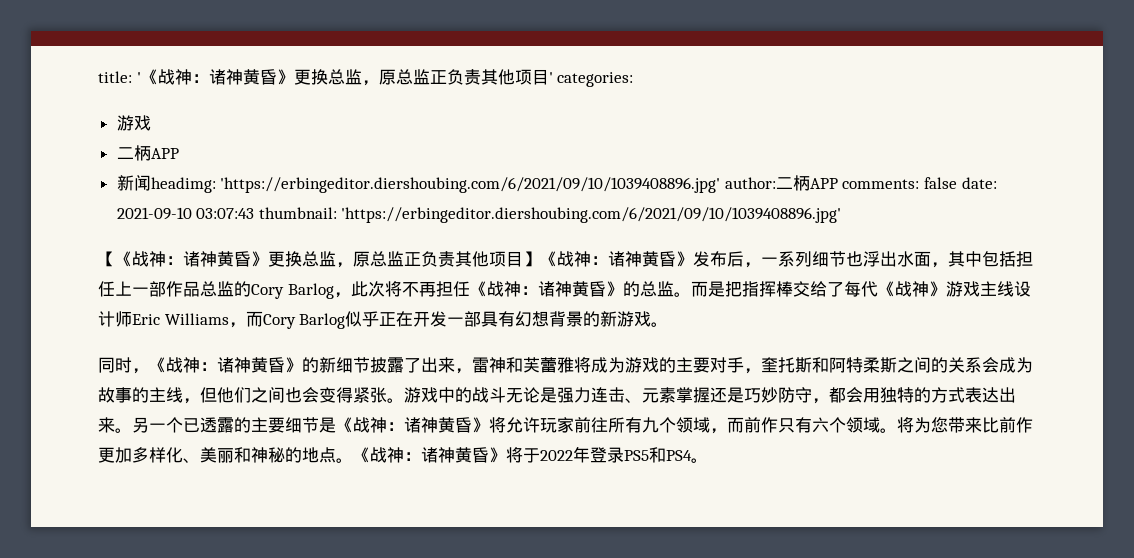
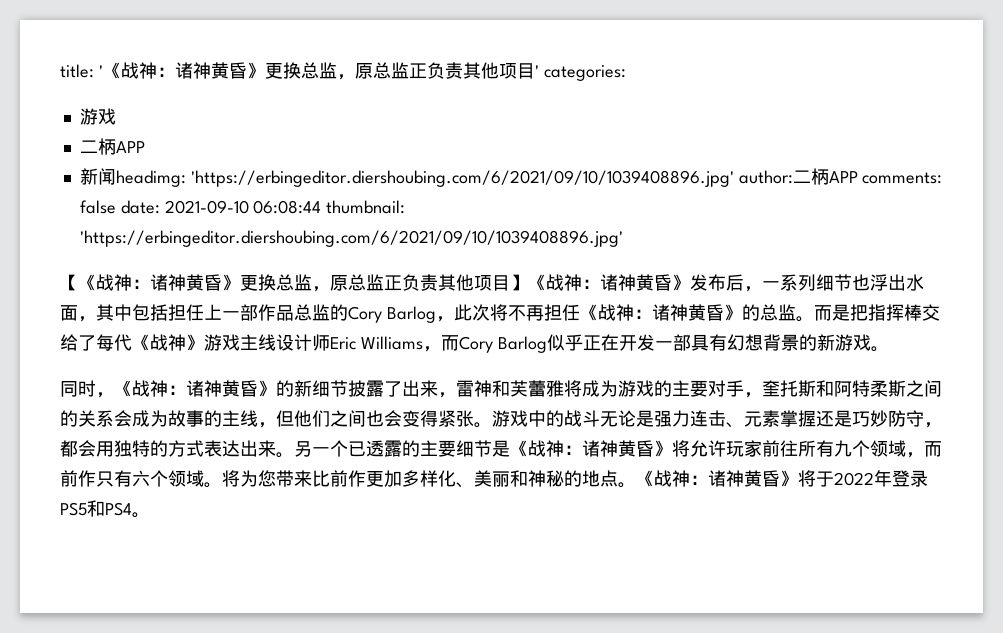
[196,208,255,219] 03:07:43 -> [253,200,322,214] 06:08:44

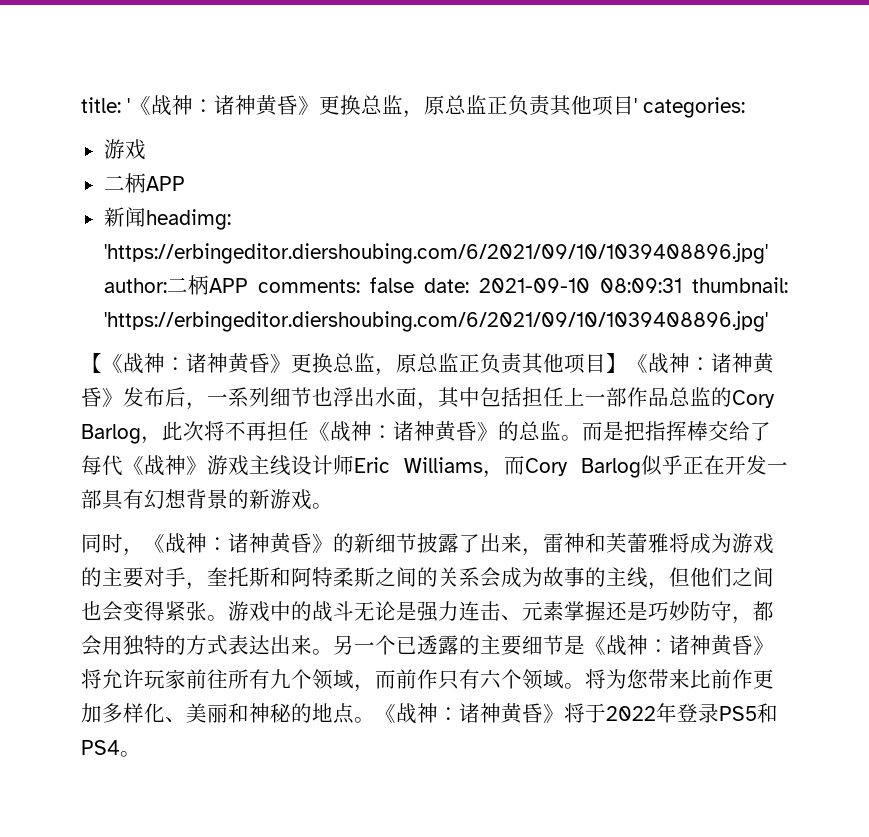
[253,200,322,214] 06:08:44 -> [599,278,682,293] 08:09:31

